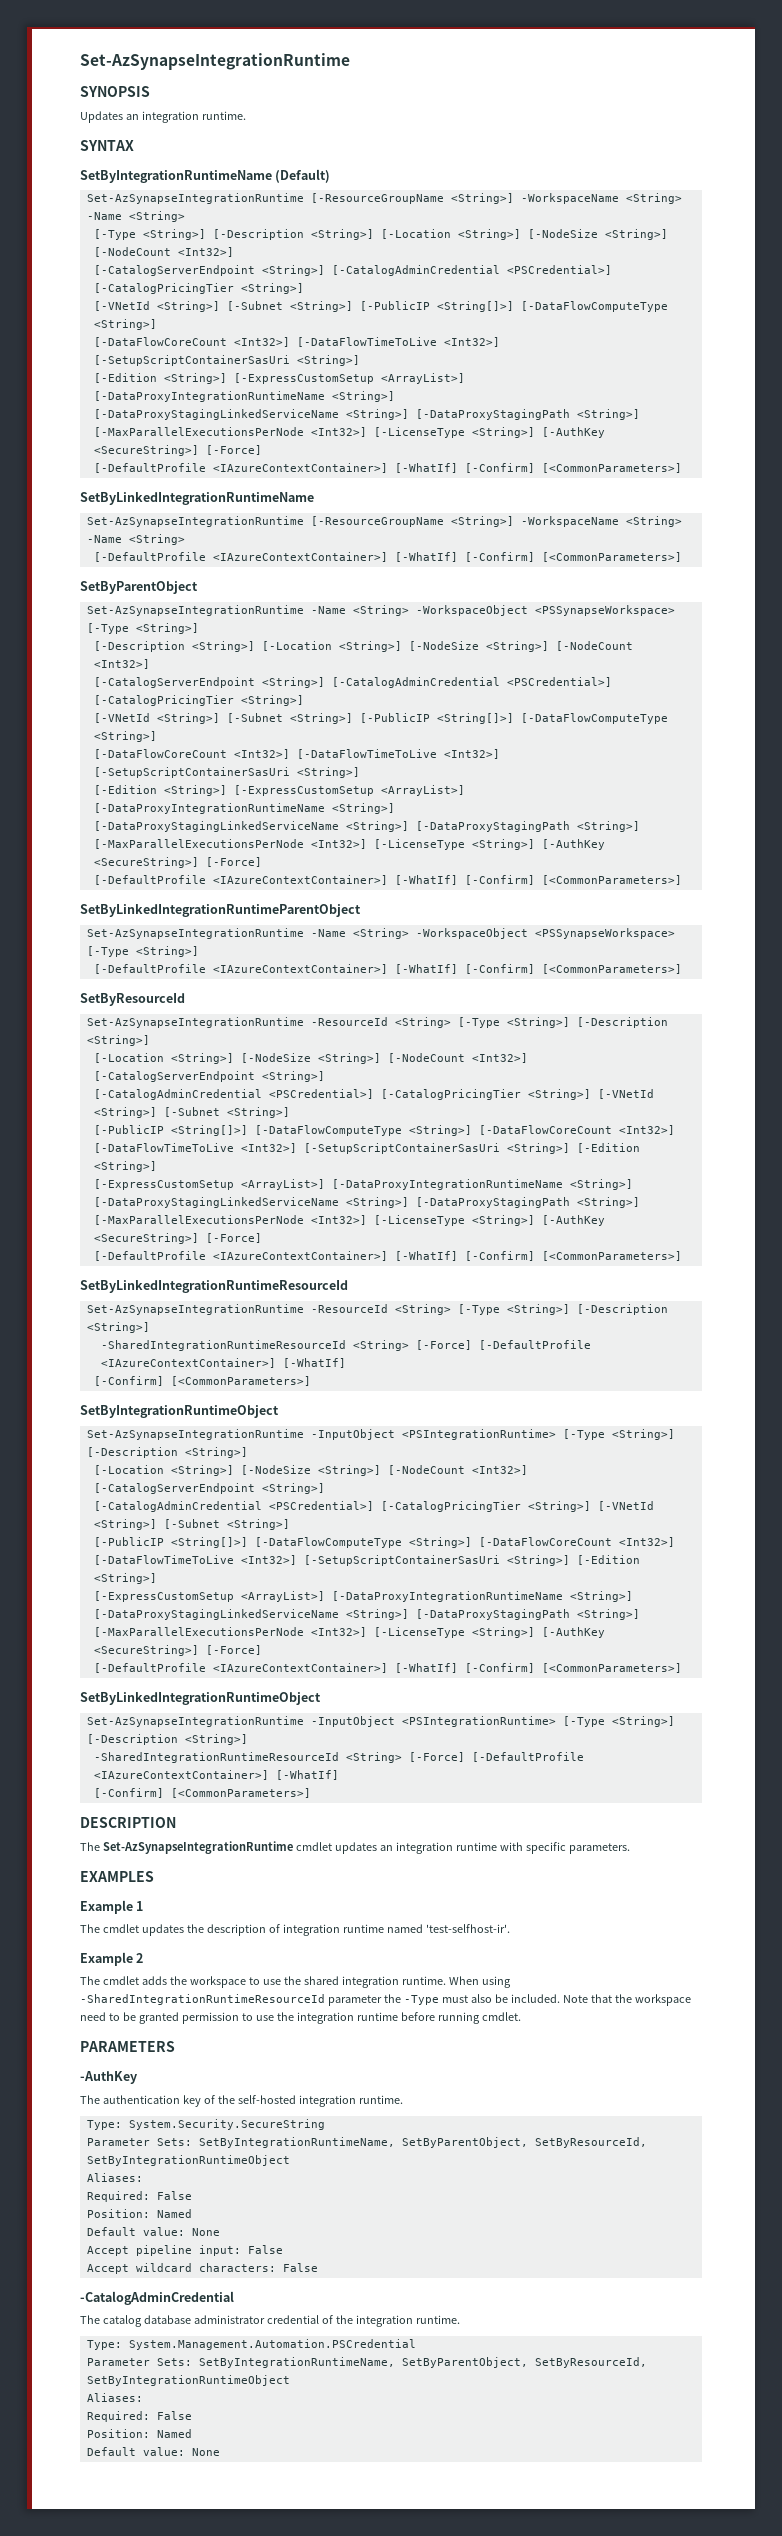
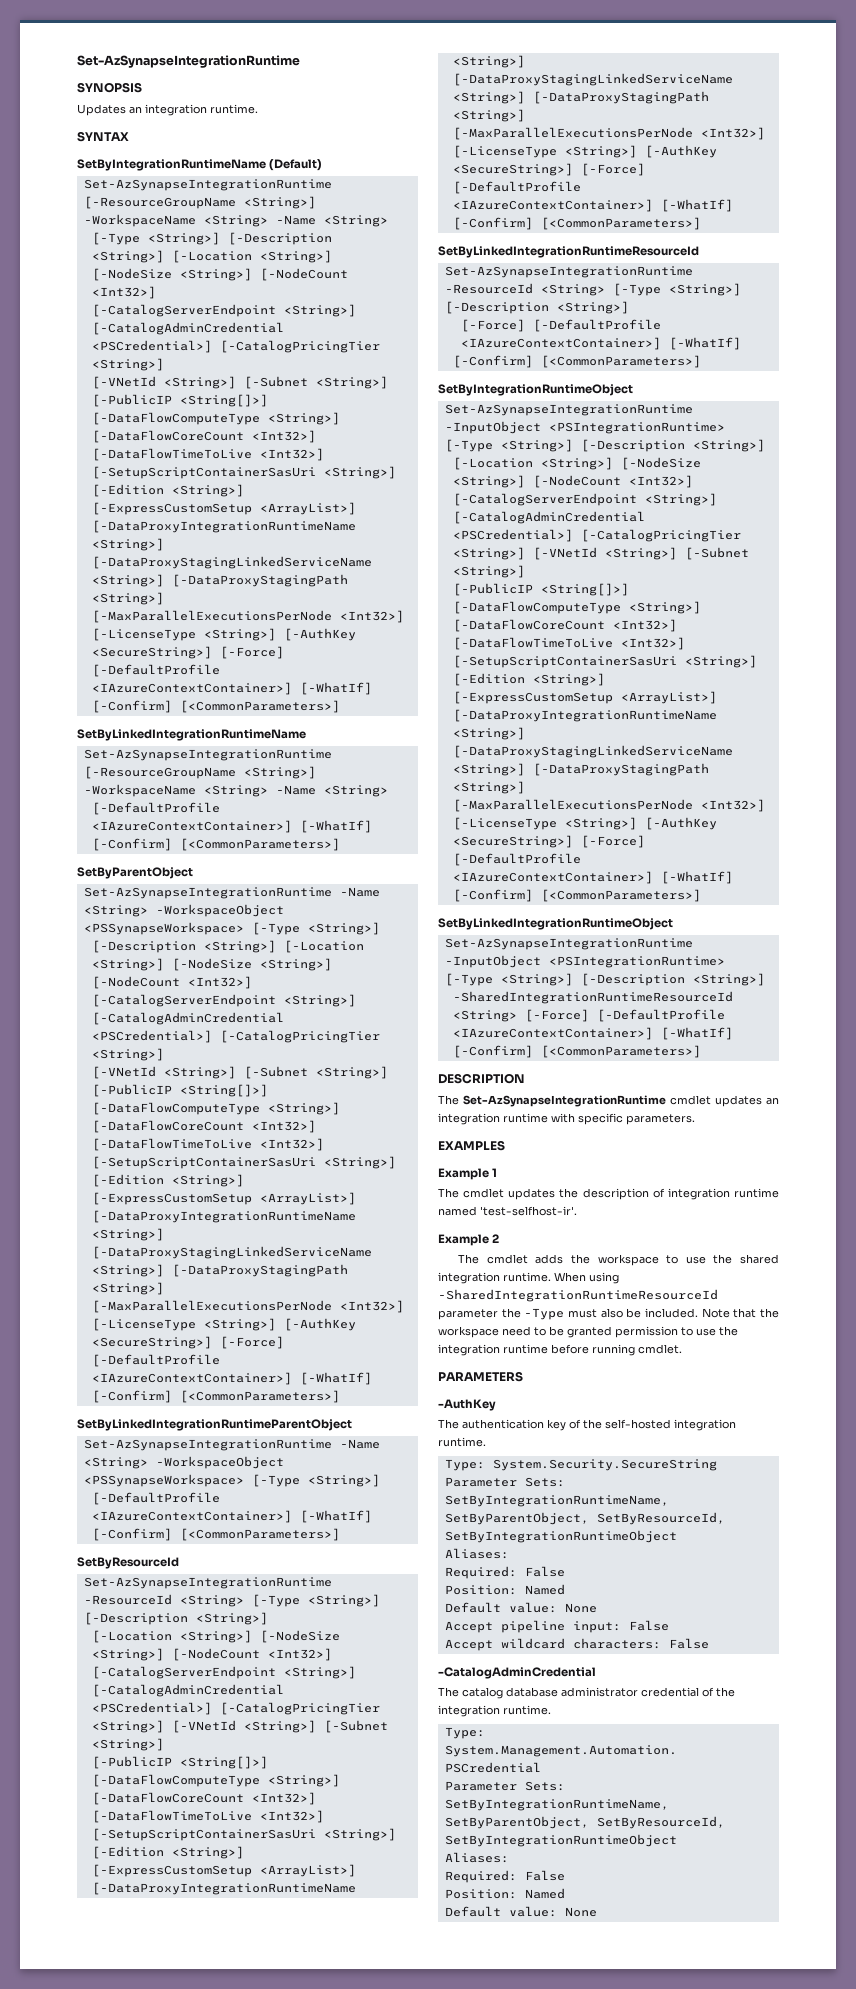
[100,1340,409,1351] -SharedIntegrationRuntimeResourceId <String> -> (629, 307) none

